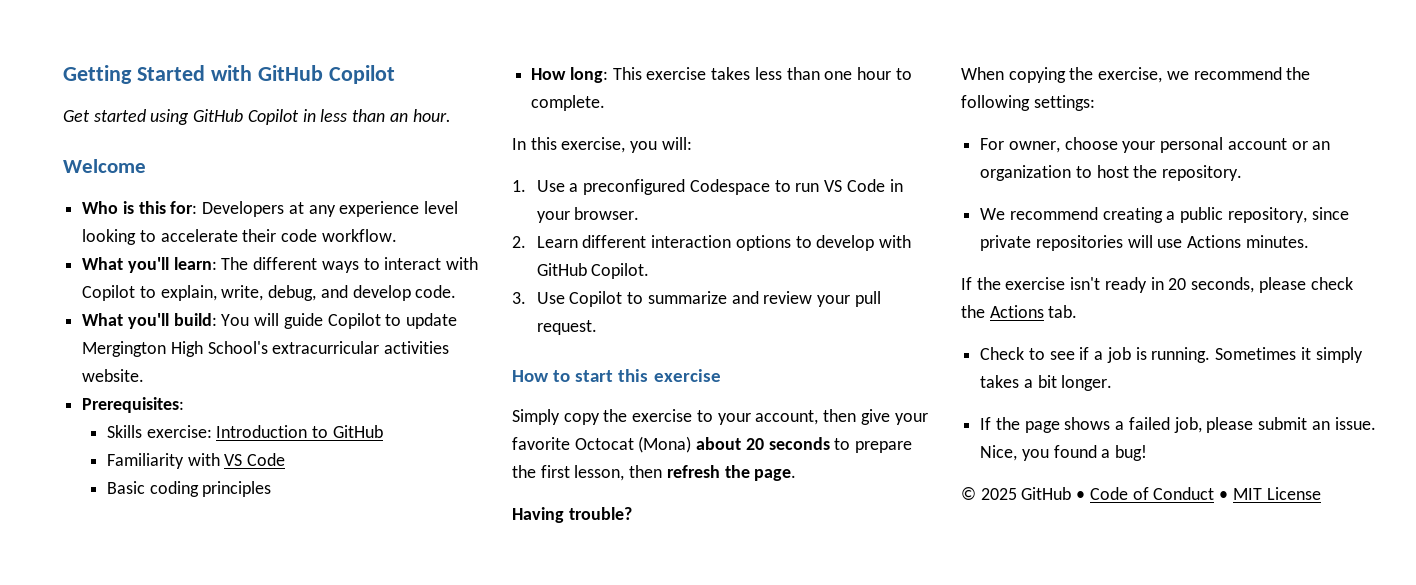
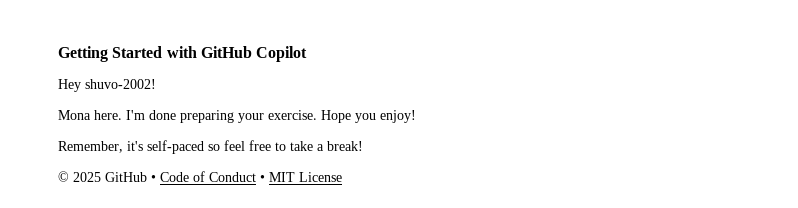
[63,109,451,125] [63,159,146,173] [82,201,459,217] [82,229,397,245] [82,257,479,273] [82,285,457,301] [82,313,458,329] [82,341,450,357] [82,369,145,382] [82,397,185,413] [106,425,383,438] [106,453,286,469] [106,481,272,497] [531,67,912,83] [531,95,606,111] [512,137,692,153] [512,179,903,195] [536,207,640,223] [512,235,912,251] [536,263,650,279] [512,291,881,307] [536,320,597,335] [512,369,721,382] [512,409,928,425] [512,436,913,453] [512,465,797,481] [512,507,632,523] [961,67,1311,83] [961,95,1095,111] [980,137,1331,153] [980,165,1243,181] [980,207,1349,223] [980,235,1309,251] [961,277,1353,293] [961,305,1078,318] [980,347,1363,363] [980,375,1113,391] [980,417,1376,433] [980,445,1148,461] Get started using GitHub Copilot in less than an hour. // Welcome // Who is this for: Developers at any experience level looking to accelerate their code workflow. // What you'll learn: The different ways to interact with Copilot to explain, write, debug, and develop code. // What you'll build: You will guide Copilot to update Mergington High School's extracurricular activities website. // Prerequisites: // Skills exercise: Introduction to GitHub // Familiarity with VS Code // Basic coding principles // How long: This exercise takes less than one hour to complete. // In this exercise, you will: // 1. Use a preconfigured Codespace to run VS Code in your browser. // 2. Learn different interaction options to develop with GitHub Copilot. // 3. Use Copilot to summarize and review your pull request. // How to start this exercise // Simply copy the exercise to your account, then give your favorite Octocat (Mona) about 20 seconds to prepare the first lesson, then refresh the page. // Having trouble? // When copying the exercise, we recommend the following settings: // For owner, choose your personal account or an organization to host the repository. // We recommend creating a public repository, since private repositories will use Actions minutes. // If the exercise isn't ready in 20 seconds, please check the Actions tab. // Check to see if a job is running. Sometimes it simply takes a bit longer. // If the page shows a failed job, please submit an issue. Nice, you found a bug! -> [58,79,156,92] [58,110,416,123] [58,140,363,154] Hey shuvo-2002! // Mona here. I'm done preparing your exercise. Hope you enjoy! // Remember, it's self-paced so feel free to take a break!

